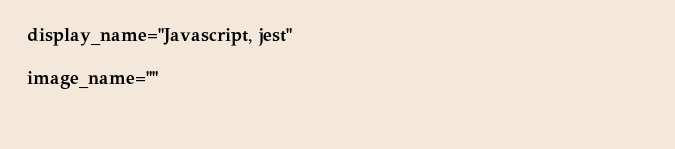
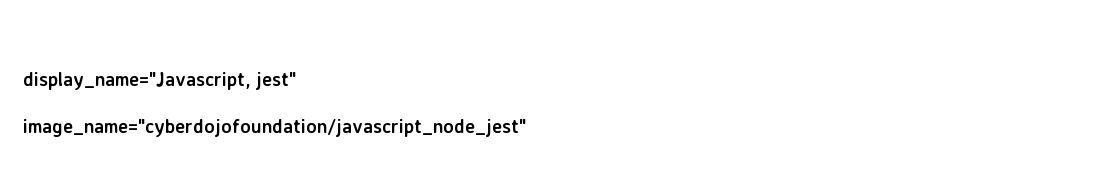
[27,71,158,89] image_name="" -> [23,119,526,137] image_name="cyberdojofoundation/javascript_node_jest"

